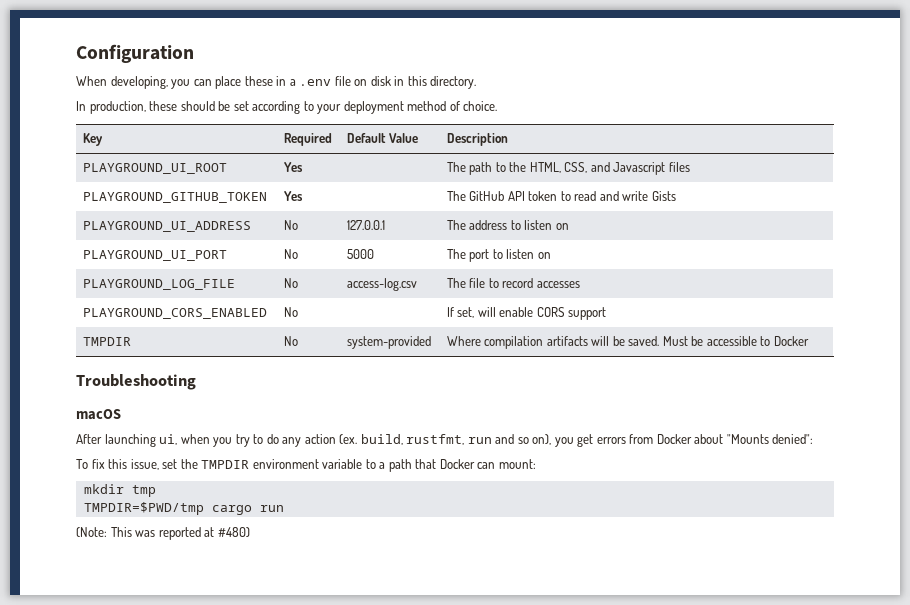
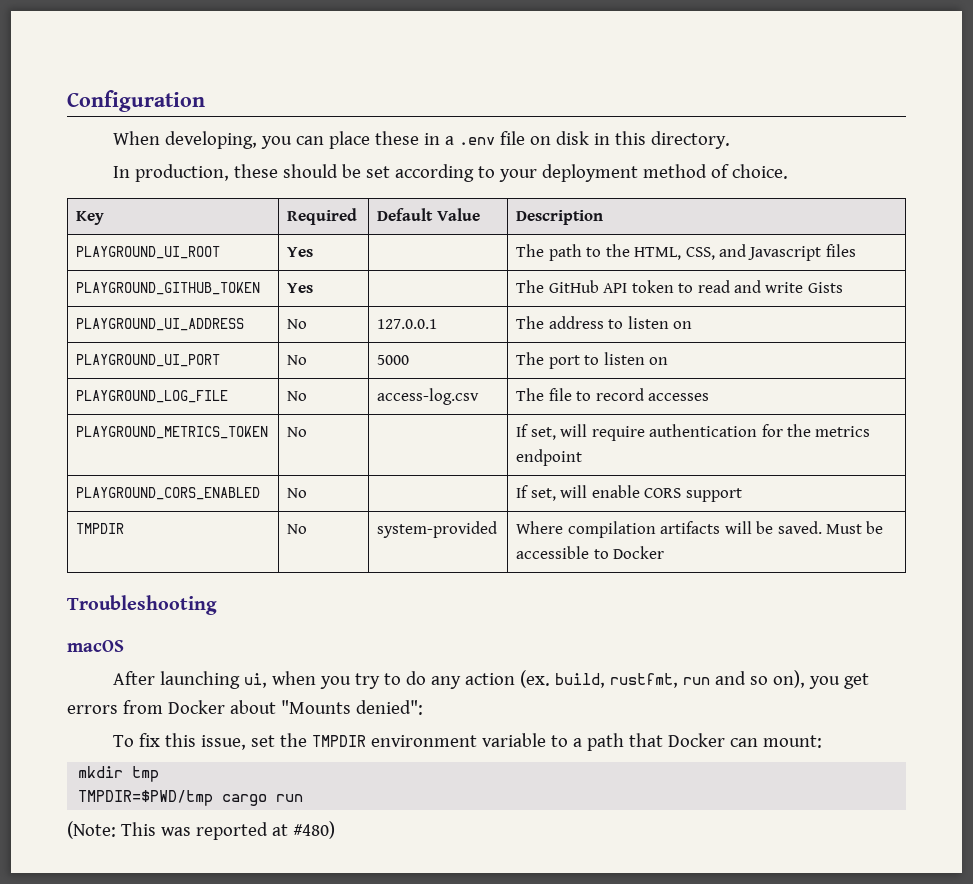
(580, 284) none -> [76,426,269,439] [287,427,308,437] [516,424,871,441] [516,449,583,466] // PLAYGROUND_METRICS_TOKEN | No | | If set, will require authentication for the metrics endpoint

